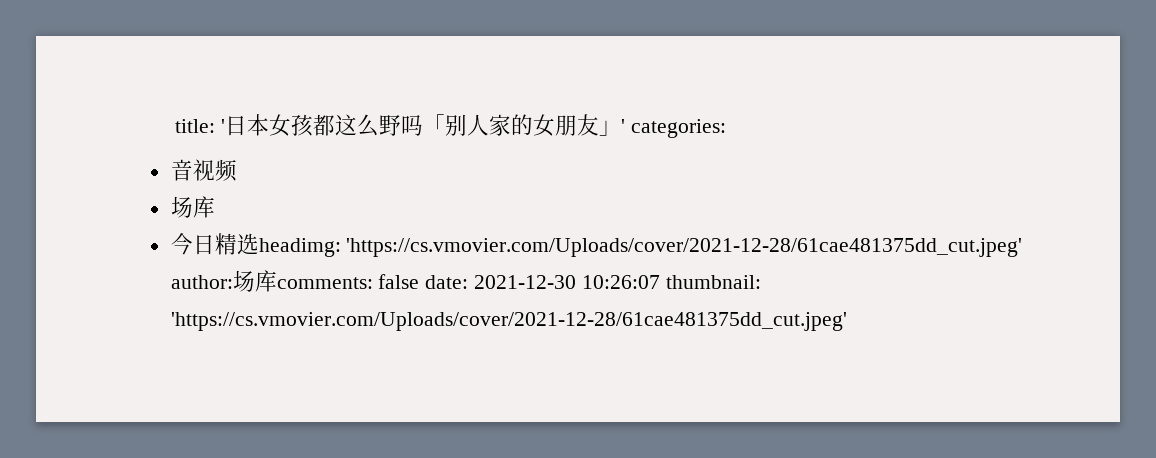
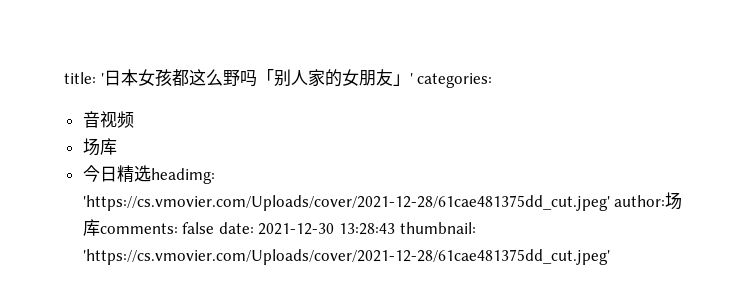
[581,275,660,289] 10:26:07 -> [339,223,396,235] 13:28:43

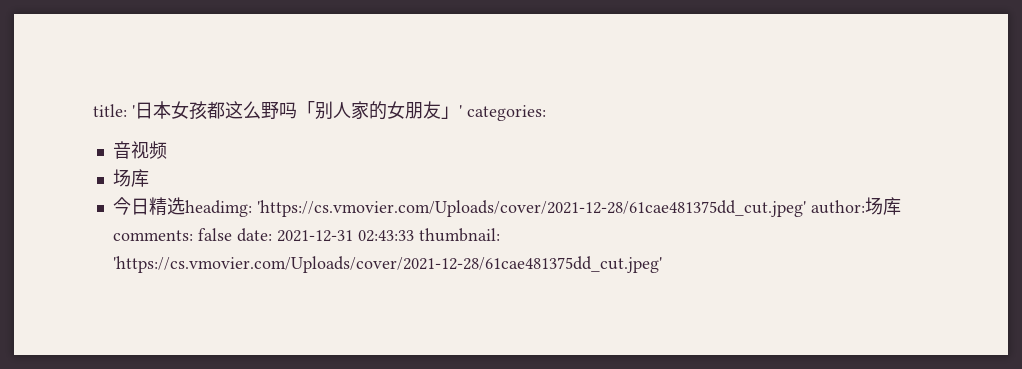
[258,223,396,235] 2021-12-30 13:28:43 -> [276,230,414,242] 2021-12-31 02:43:33

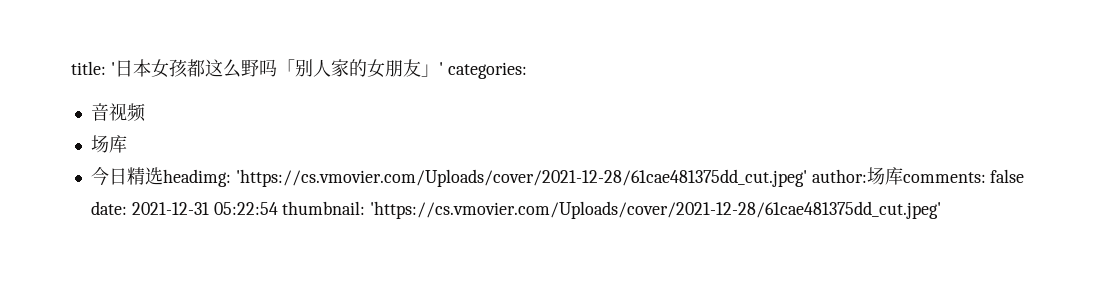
[357,230,414,242] 02:43:33 -> [213,202,278,215] 05:22:54

